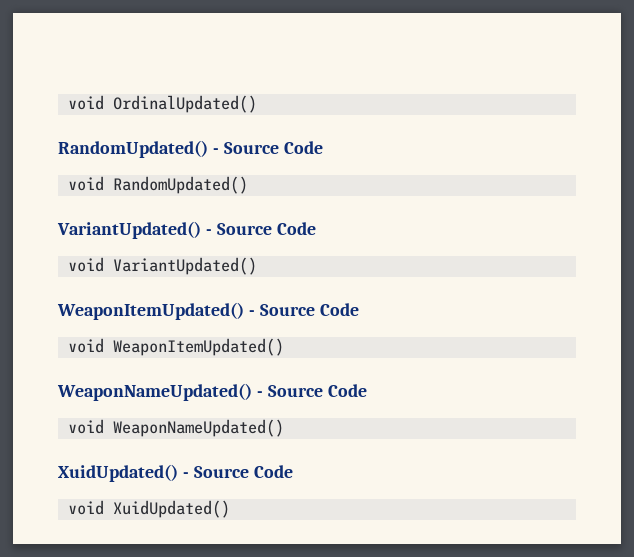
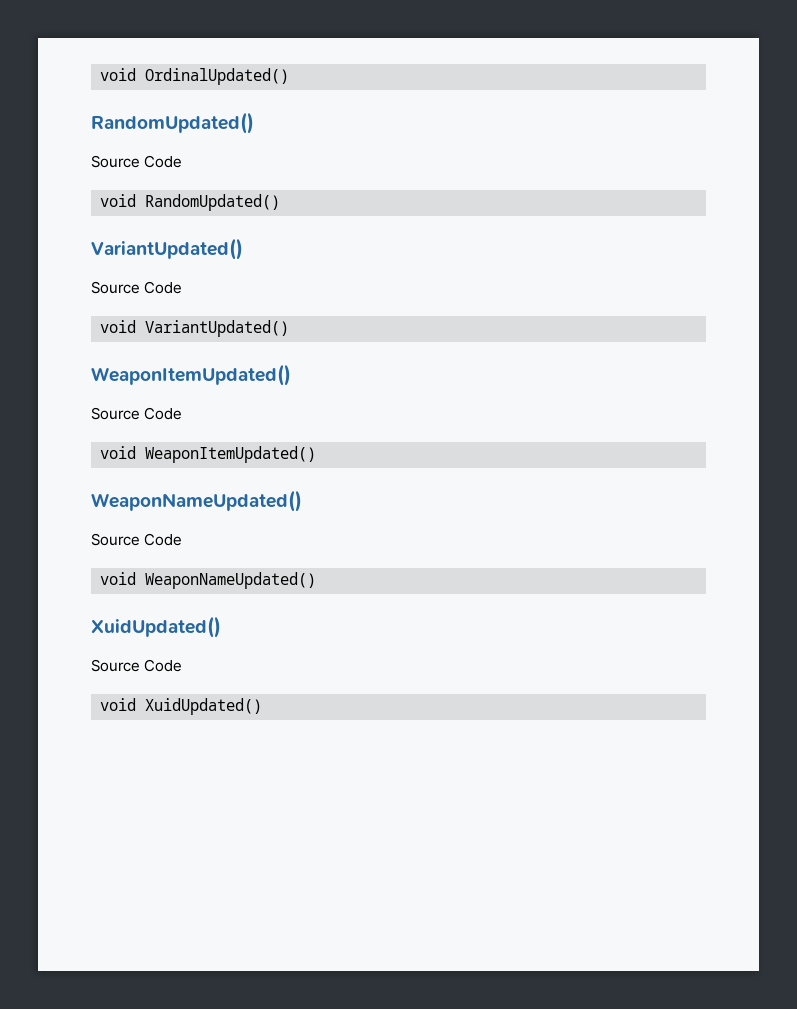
[212,148,219,154] - -> (254, 123) //
[205,229,212,235] - -> (243, 249) //
[248,310,255,316] - -> (291, 375) //
[256,391,263,397] - -> (302, 501) //
[182,472,189,478] - -> (221, 627) //

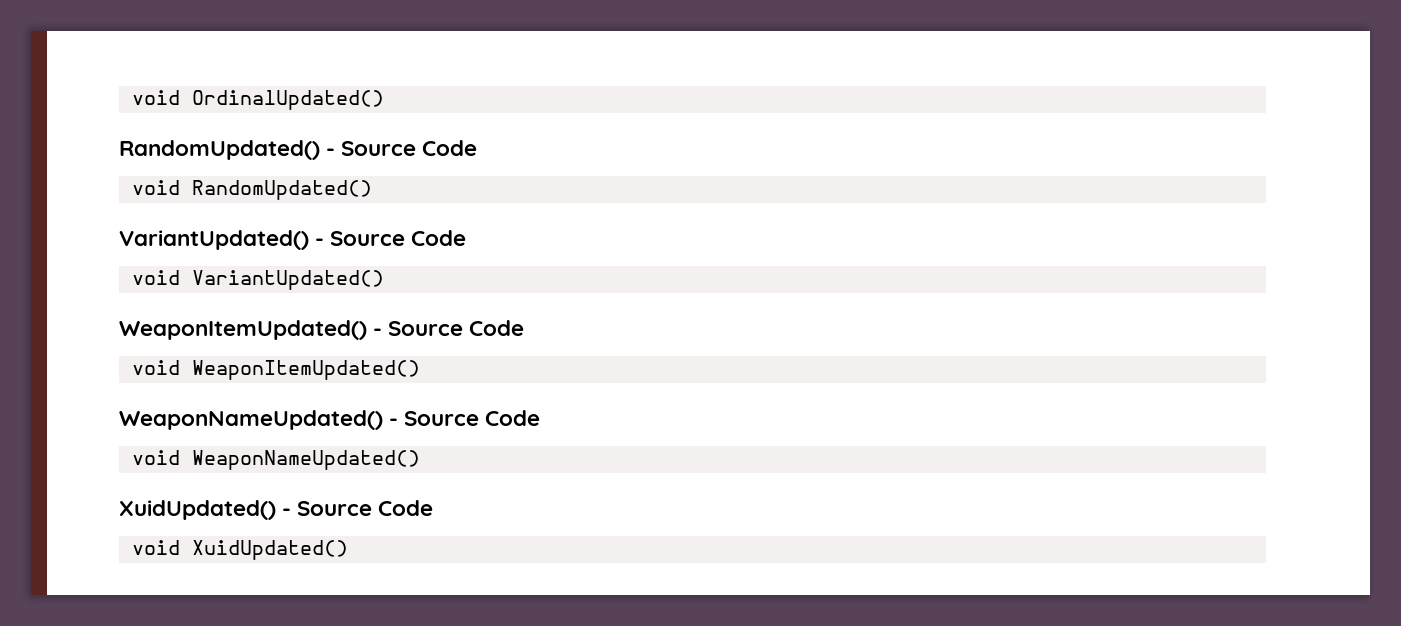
(254, 123) // -> [326,148,336,156] -
(243, 249) // -> [315,238,325,246] -
(291, 375) // -> [373,328,383,336] -
(302, 501) // -> [389,418,399,426] -
(221, 627) // -> [282,508,292,516] -

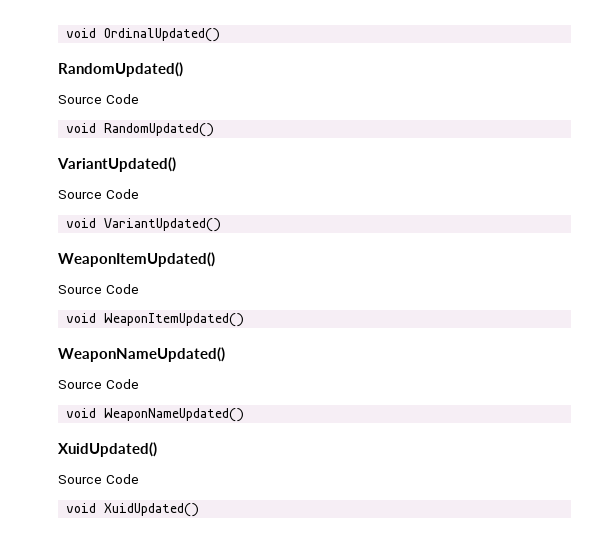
[326,148,336,156] - -> (183, 69) //
[315,238,325,246] - -> (176, 164) //
[373,328,383,336] - -> (215, 259) //
[389,418,399,426] - -> (225, 354) //
[282,508,292,516] - -> (157, 449) //

